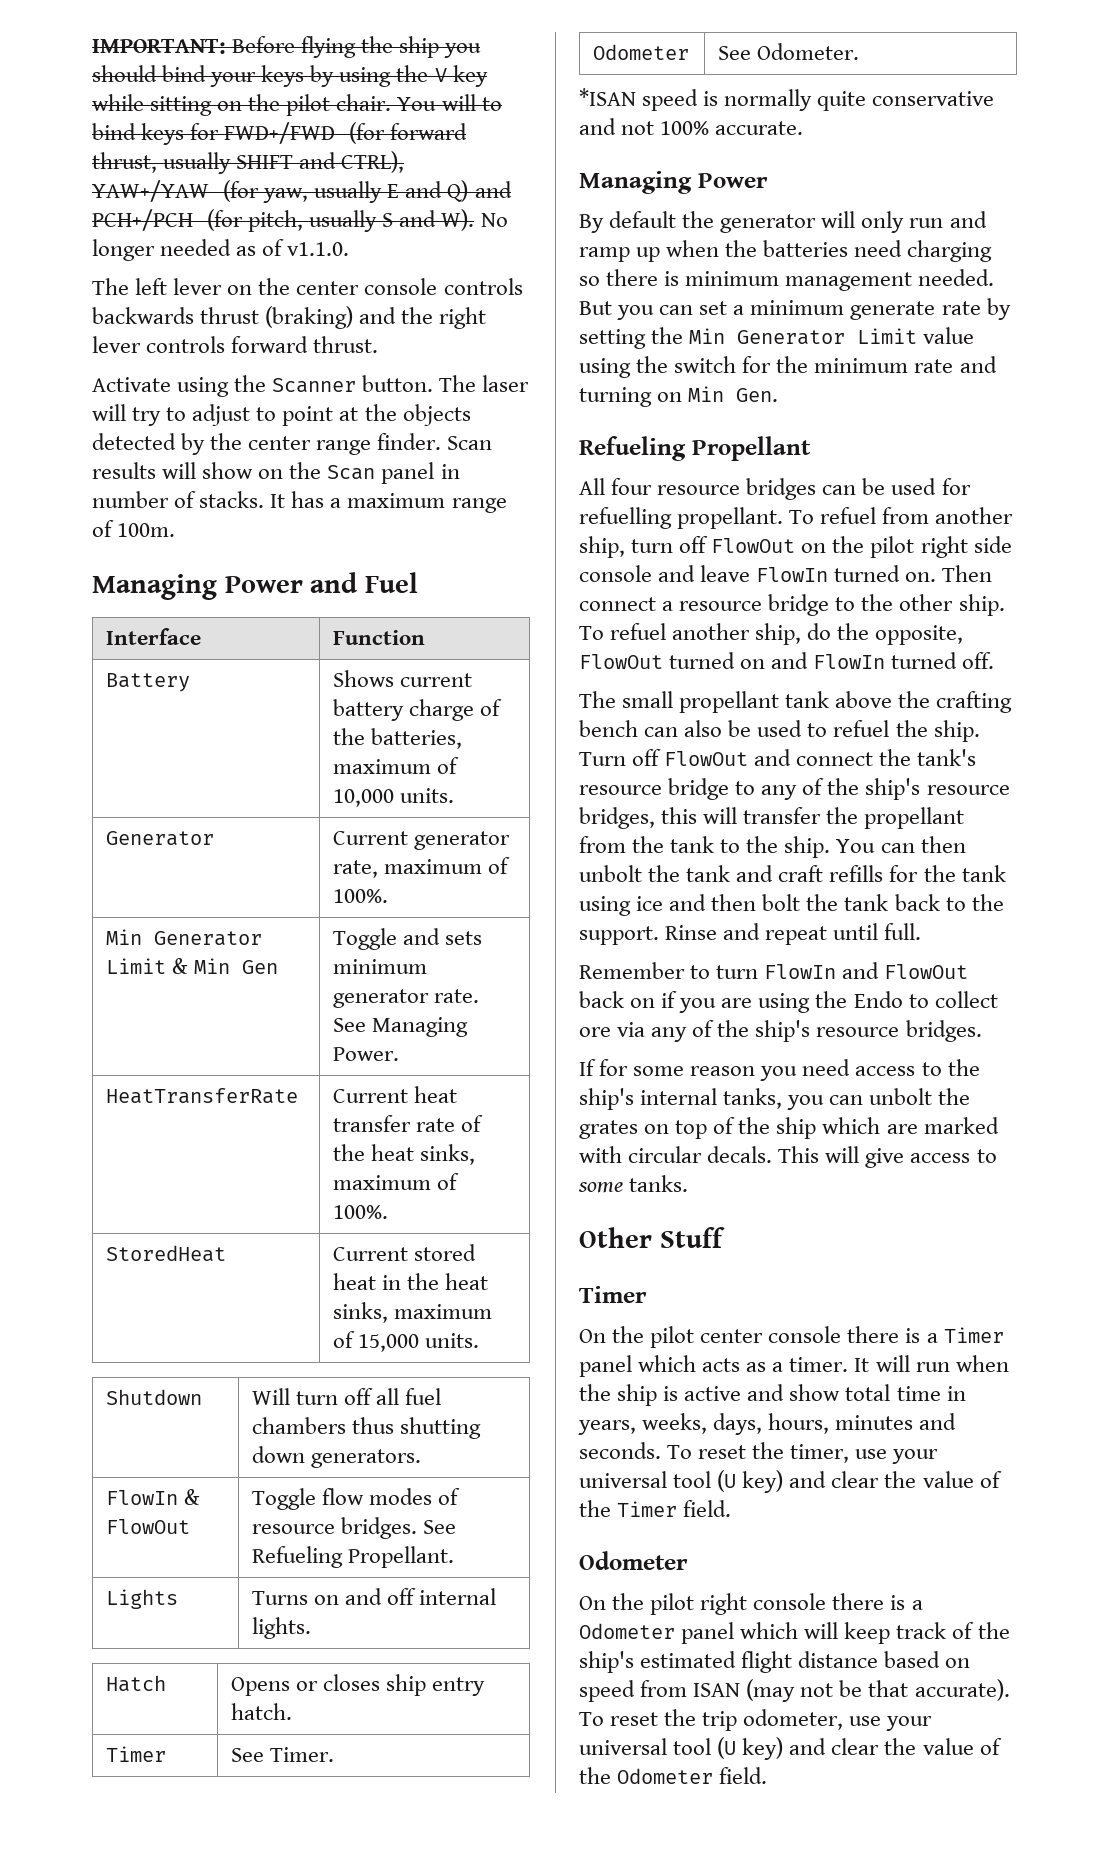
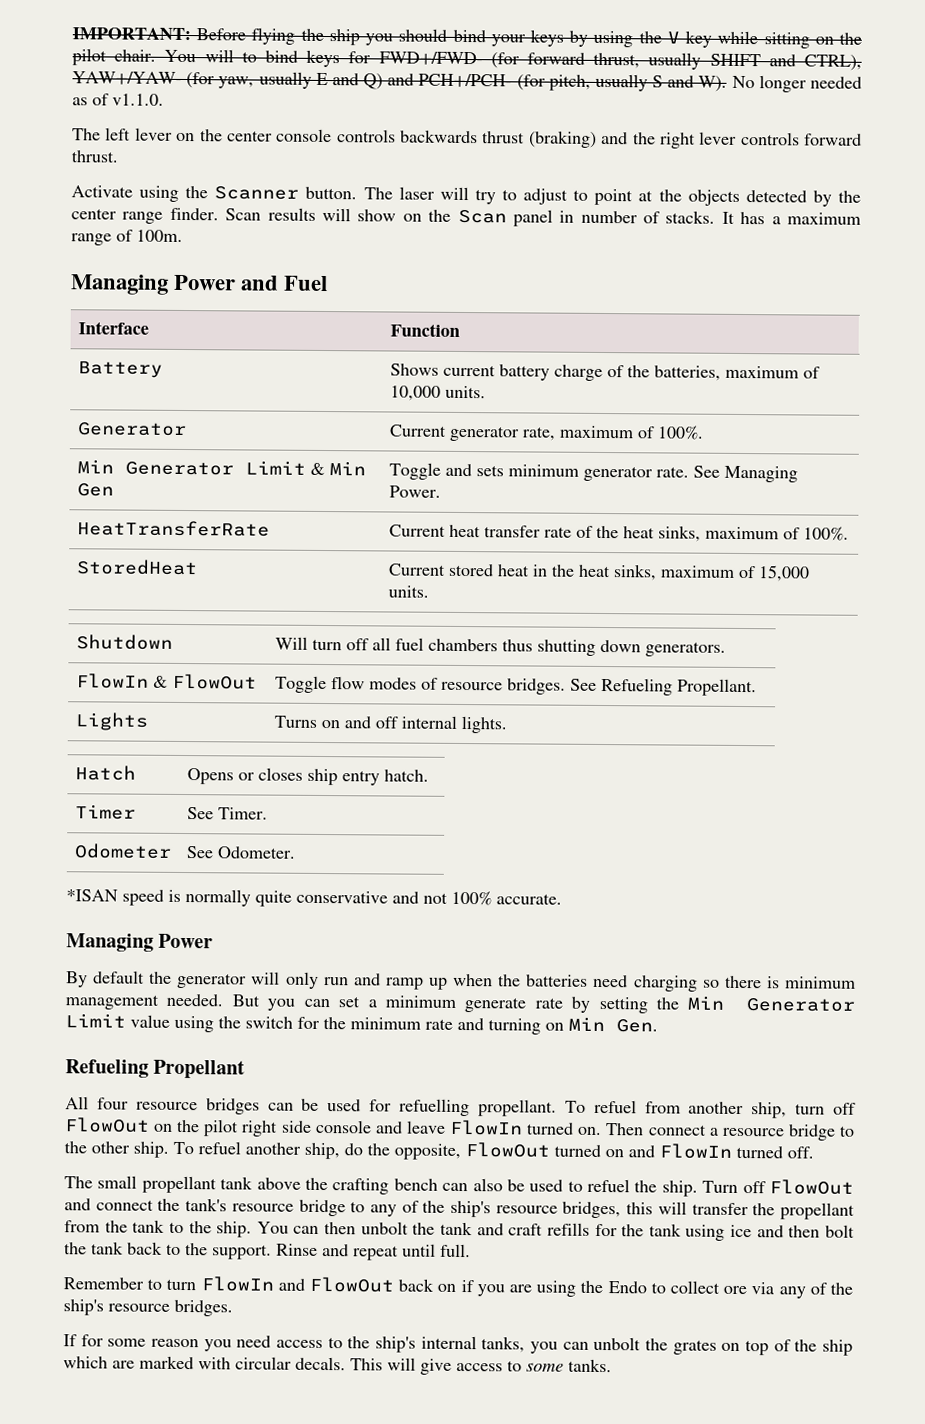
[579,1227,725,1248] [579,1286,647,1303] [579,1326,1004,1348] [579,1355,1009,1377] [579,1384,966,1406] [578,1413,957,1435] [579,1442,939,1464] [579,1470,1002,1493] [579,1500,732,1517] [579,1551,688,1570] [579,1593,923,1615] [579,1622,1010,1644] [579,1651,971,1673] [579,1679,1010,1702] [579,1709,933,1731] [579,1737,1002,1760] [579,1767,768,1784] // Other Stuff // Timer // On the pilot center console there is a Timer panel which acts as a timer. It will run when the ship is active and show total time in years, weeks, days, hours, minutes and seconds. To reset the timer, use your universal tool (U key) and clear the value of the Timer field. // Odometer // On the pilot right console there is a Odometer panel which will keep track of the ship's estimated flight distance based on speed from ISAN (may not be that accurate). To reset the trip odometer, use your universal tool (U key) and clear the value of the Odometer field. -> (612, 1365) none

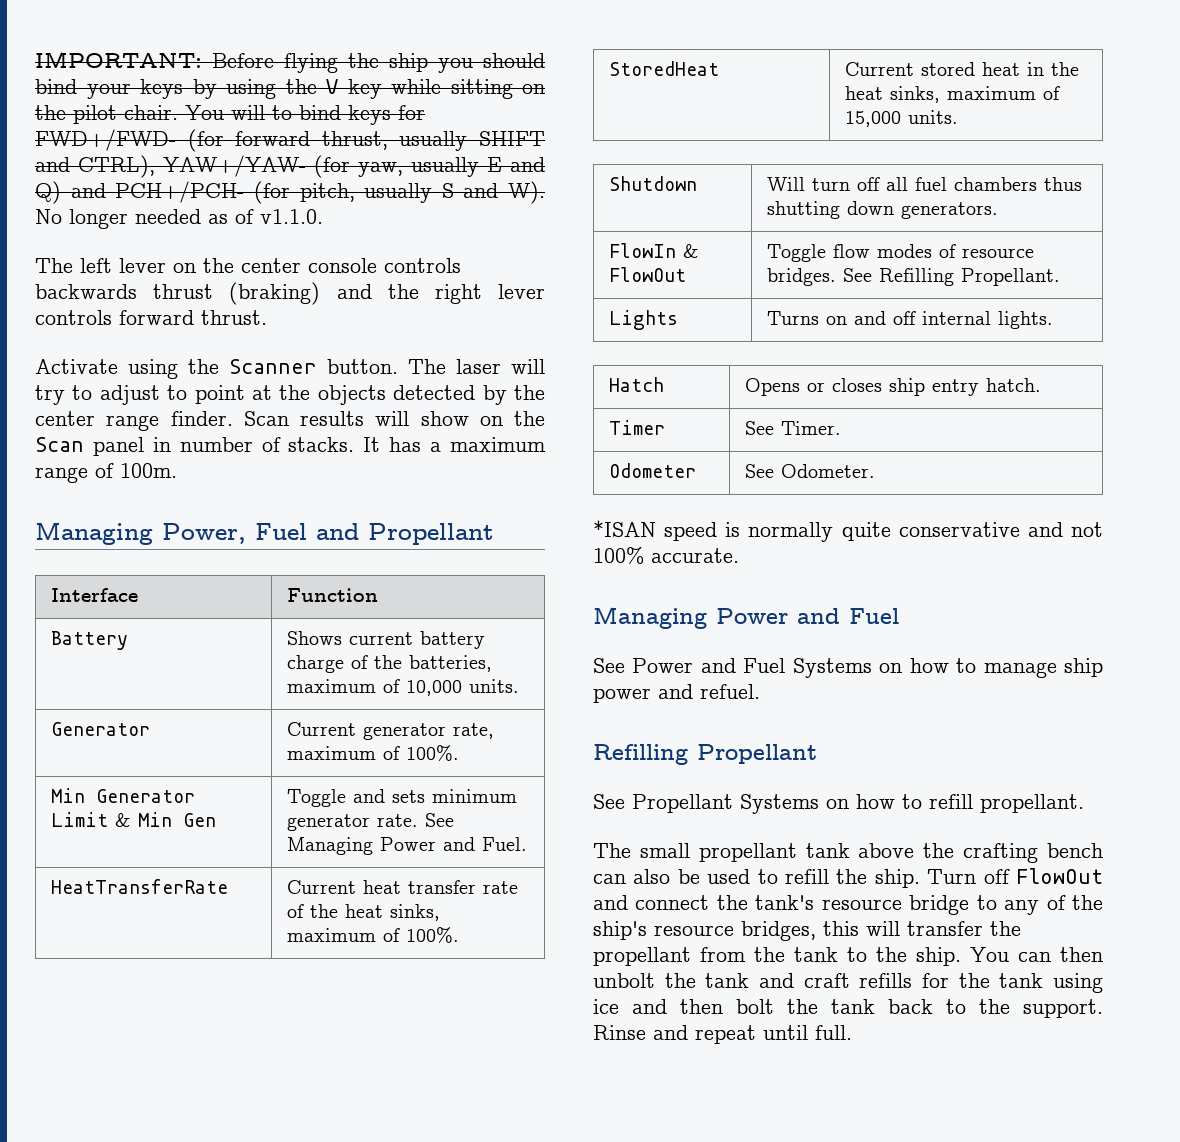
[174,274,329,292] Power and Fuel -> [162,523,494,545] Power, Fuel and Propellant
[388,485,441,498] Power. -> [380,837,528,851] Power and Fuel.
[600,677,673,696] Refueling -> [879,268,955,286] Refilling
[66,970,856,992] [65,993,855,1014] [65,1013,658,1035] [65,1059,246,1079] [65,1096,856,1119] [64,1117,856,1141] [64,1141,814,1160] // By default the generator will only run and ramp up when the batteries need charging so there is minimum management needed. But you can set a minimum generate rate by setting the Min Generator Limit value using the switch for the minimum rate and turning on Min Gen. // Refueling Propellant // All four resource bridges can be used for refuelling propellant. To refuel from another ship, turn off FlowOut on the pilot right side console and leave FlowIn turned on. Then connect a resource bridge to the other ship. To refuel another ship, do the opposite, FlowOut turned on and FlowIn turned off. -> [797,608,899,624] [593,658,1103,678] [593,684,760,703] [593,744,817,765] [593,794,1084,814] and Fuel // See Power and Fuel Systems on how to manage ship power and refuel. // Refilling Propellant // See Propellant Systems on how to refill propellant.
[587,1178,631,1193] refuel -> [785,869,829,884] refill
[63,1276,854,1299] [63,1299,233,1317] [63,1334,853,1356] [63,1355,612,1375] // Remember to turn FlowIn and FlowOut back on if you are using the Endo to collect ore via any of the ship's resource bridges. // If for some reason you need access to the ship's internal tanks, you can unbolt the grates on top of the ship which are marked with circular decals. This will give access to some tanks. -> (852, 1032) none

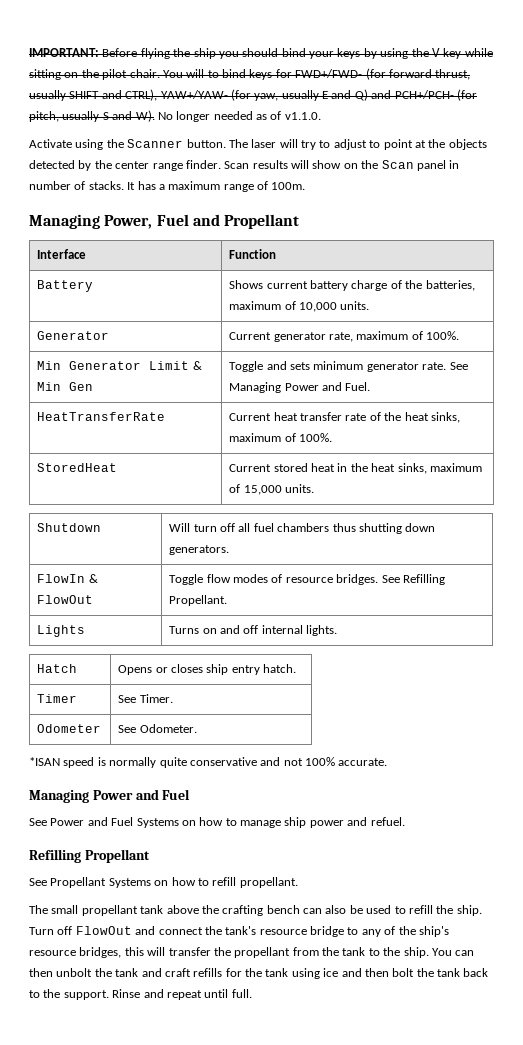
[35,258,461,273] [35,282,545,305] [35,310,267,325] // The left lever on the center console controls backwards thrust (braking) and the right lever controls forward thrust. -> (321, 116) none

